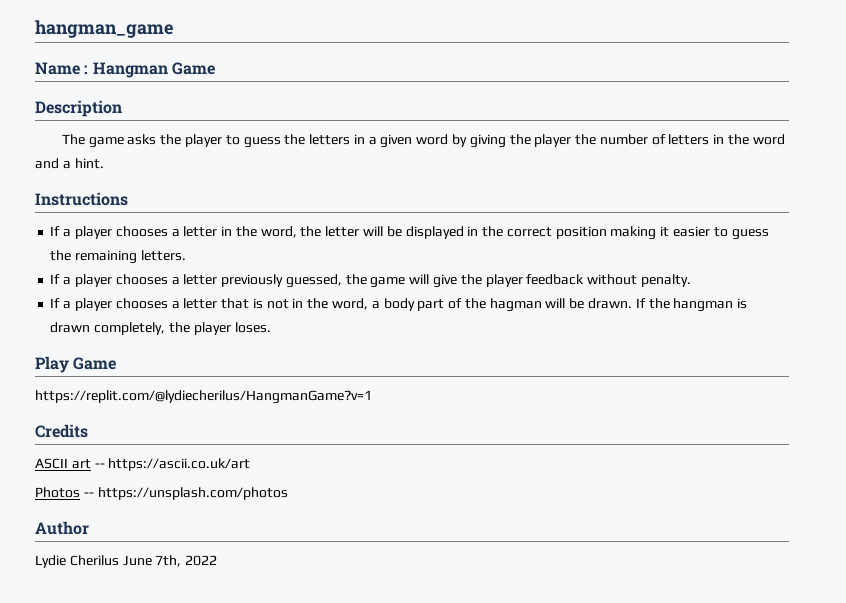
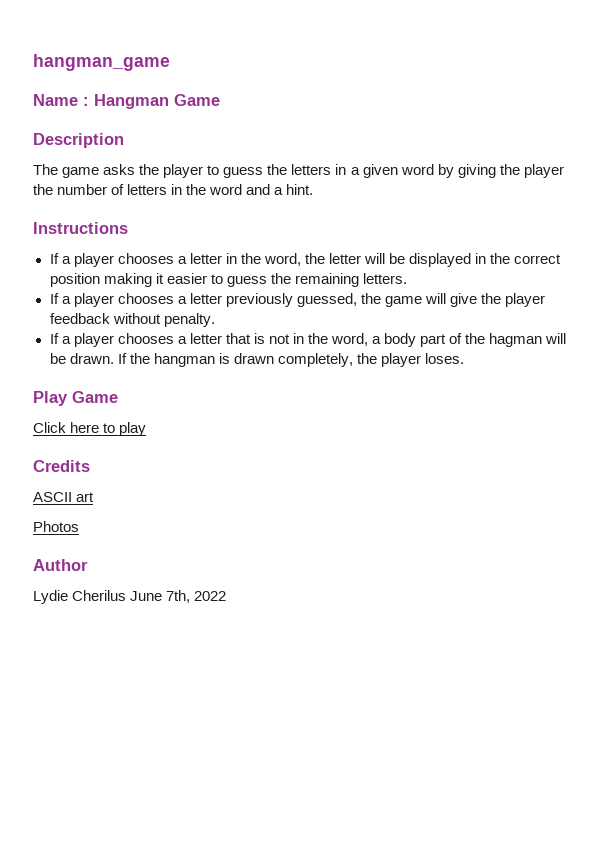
[35,390,372,404] https://replit.com/@lydiecherilus/HangmanGame?v=1 -> [33,422,147,436] Click here to play
[94,458,251,471] -- https://ascii.co.uk/art -> (95, 497) none
[83,487,288,500] -- https://unsplash.com/photos -> (79, 526) none

